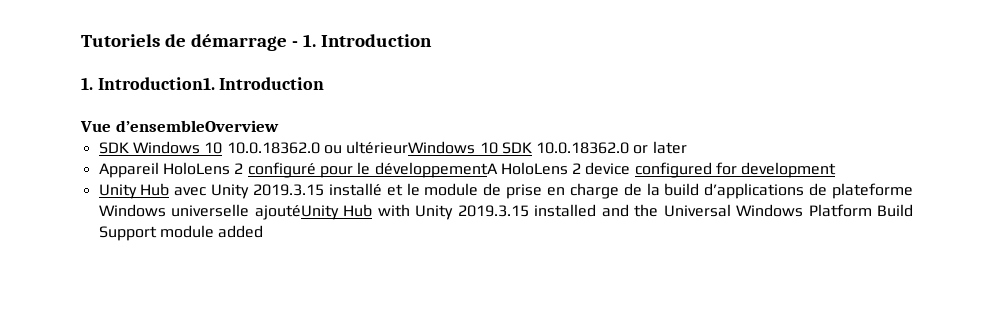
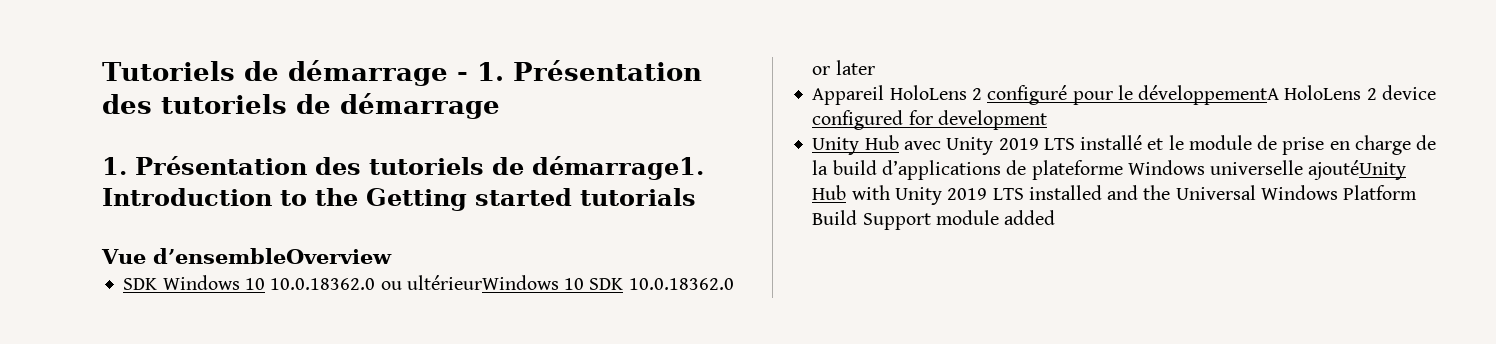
[320,34,432,47] [81,77,325,90] Introduction // 1. Introduction1. Introduction -> [512,60,702,81] [102,93,500,119] [102,156,704,180] [102,188,696,211] Présentation des tutoriels de démarrage // 1. Présentation des tutoriels de démarrage1. Introduction to the Getting started tutorials
[253,184,325,196] 2019.3.15 -> [998,138,1075,150] 2019 LTS
[457,205,529,217] 2019.3.15 -> [947,188,1024,200] 2019 LTS

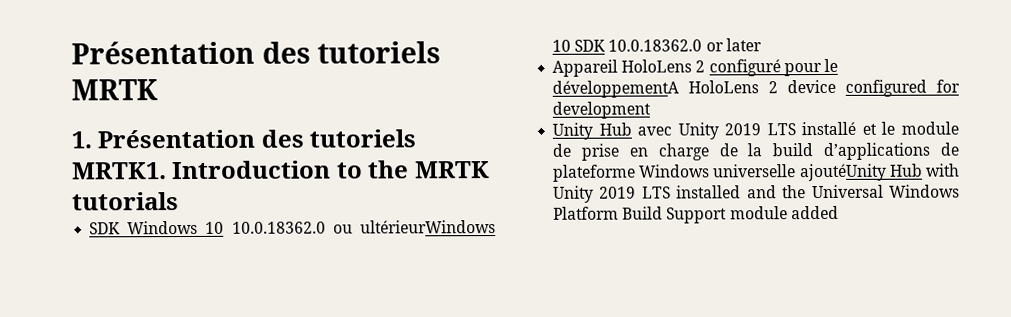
[102,60,702,86] [102,93,500,119] [102,156,704,180] Tutoriels de démarrage - 1. Présentation des tutoriels de démarrage // 1. Présentation des tutoriels de démarrage1. -> [71,40,442,65] [71,79,158,101] [71,129,417,149] [72,162,167,180] Présentation des tutoriels MRTK // 1. Présentation des tutoriels MRTK1.
[366,188,572,211] Getting started -> [414,161,490,179] MRTK
[101,248,392,264] // Vue d’ensembleOverview -> (179, 201) none

